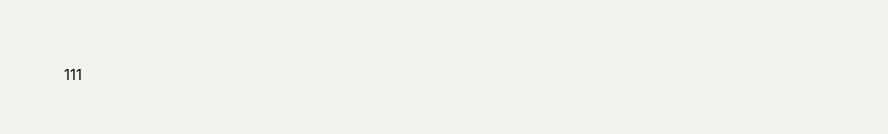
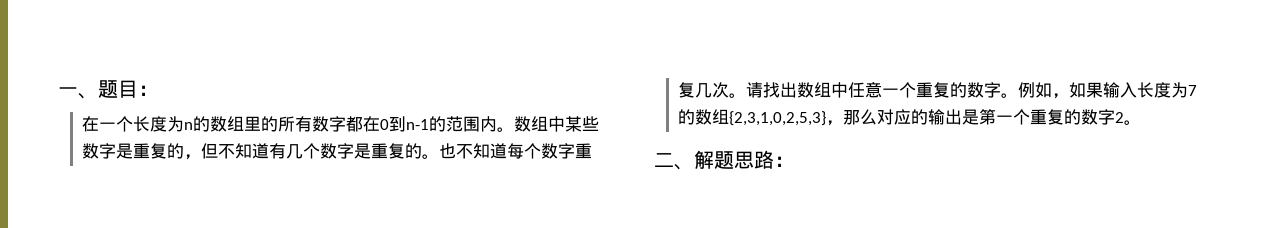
[64,69,82,80] 111 -> [58,80,158,99] [82,116,600,132] [82,143,593,160] [678,82,1198,99] [678,109,1142,126] [654,150,794,170] 一、题目： // 在一个长度为n的数组里的所有数字都在0到n-1的范围内。数组中某些数字是重复的，但不知道有几个数字是重复的。也不知道每个数字重复几次。请找出数组中任意一个重复的数字。例如，如果输入长度为7的数组{2,3,1,0,2,5,3}，那么对应的输出是第一个重复的数字2。 // 二、解题思路：

